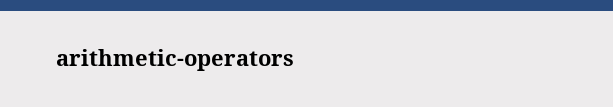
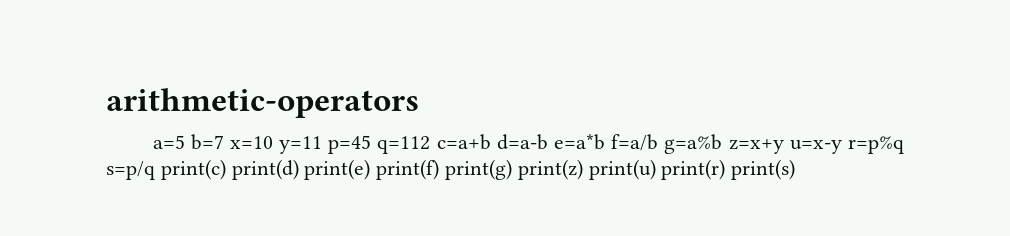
(294, 60) none -> [152,134,905,154] [106,159,796,180] // a=5 b=7 x=10 y=11 p=45 q=112 c=a+b d=a-b e=a*b f=a/b g=a%b z=x+y u=x-y r=p%q s=p/q print(c) print(d) print(e) print(f) print(g) print(z) print(u) print(r) print(s)

